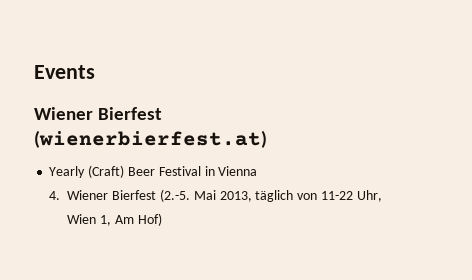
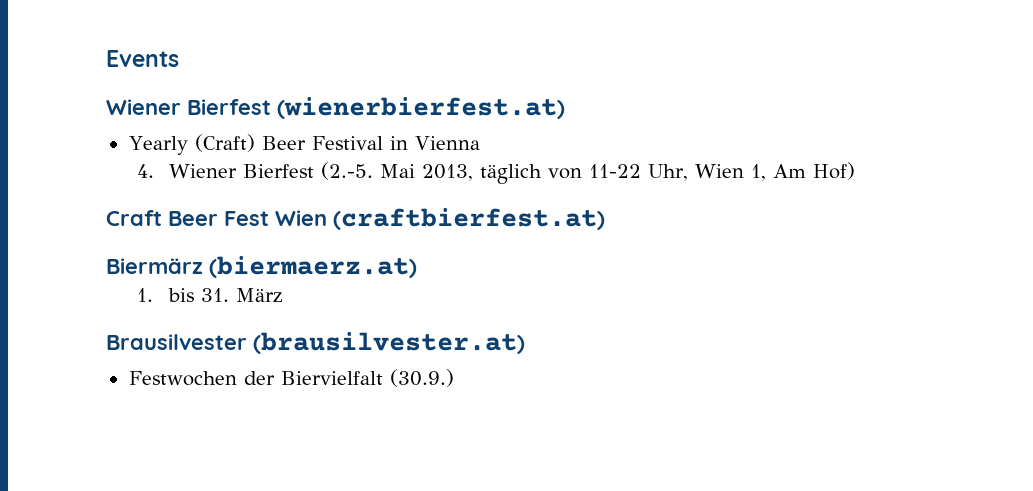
(162, 219) none -> [106,208,605,230] [106,256,417,278] [137,288,282,303] [106,332,525,354] [128,369,454,387] // Craft Beer Fest Wien (craftbierfest.at) // Biermärz (biermaerz.at) // 1. bis 31. März // Brausilvester (brausilvester.at) // Festwochen der Biervielfalt (30.9.)

